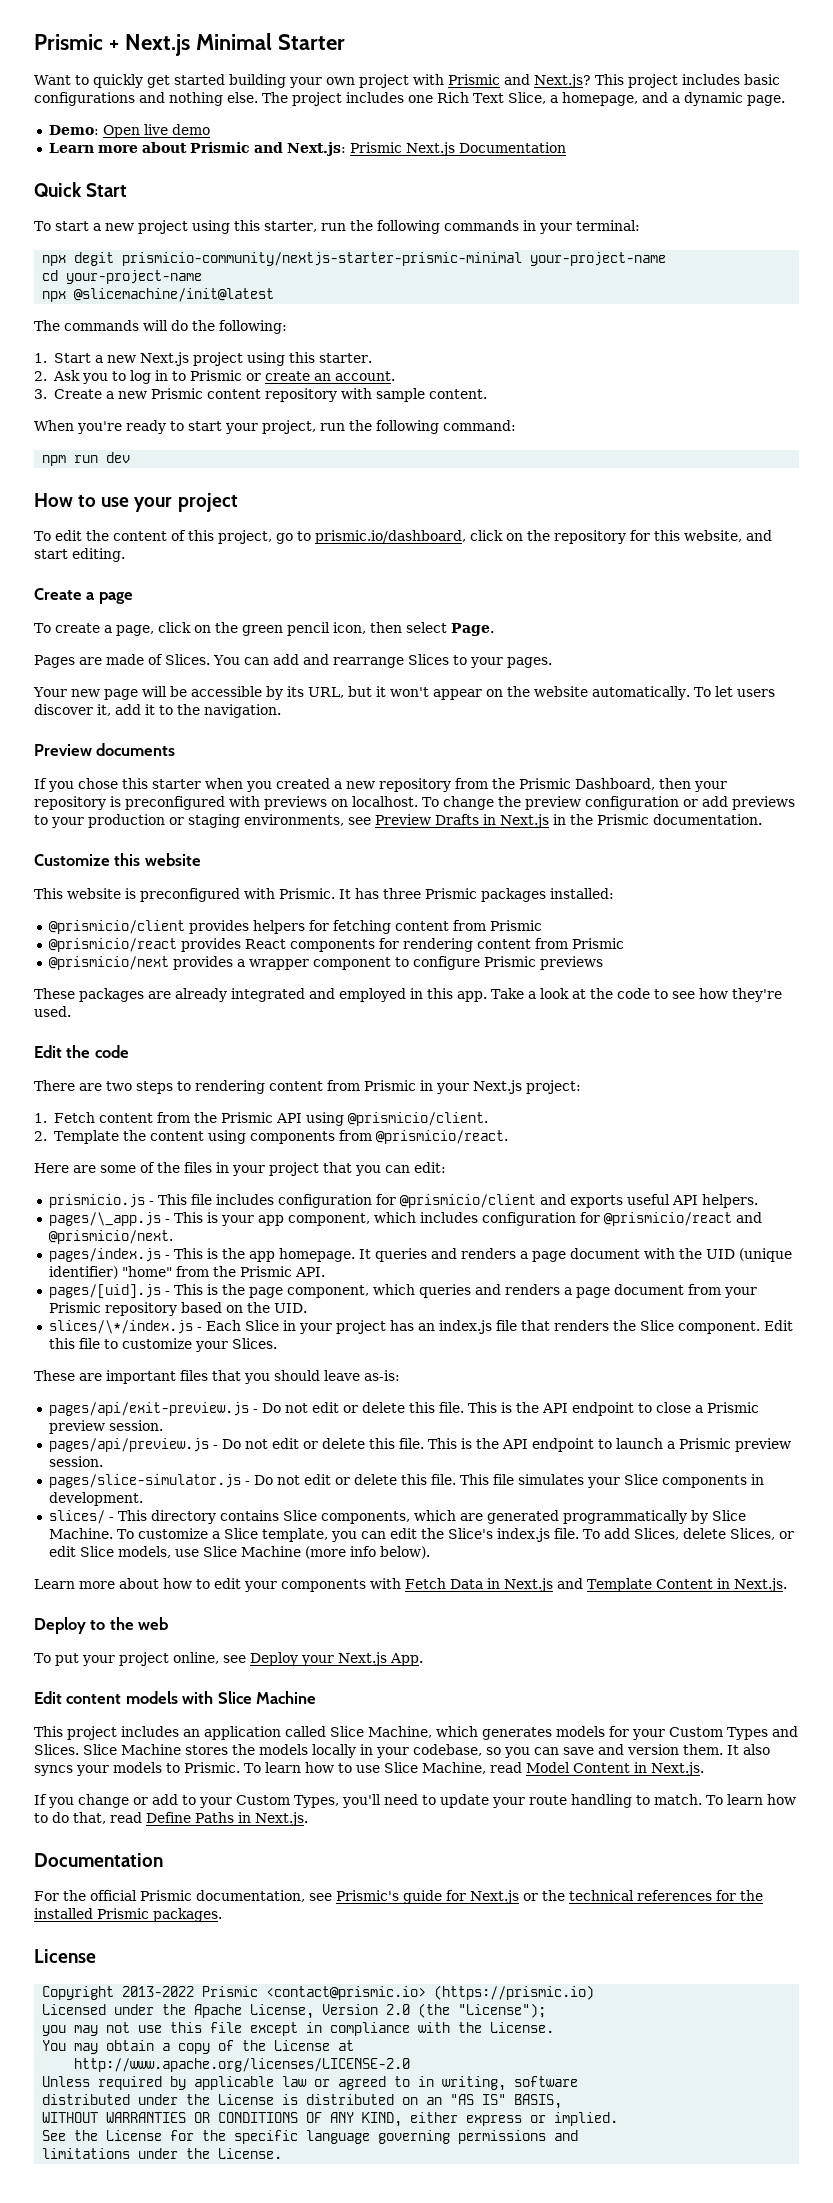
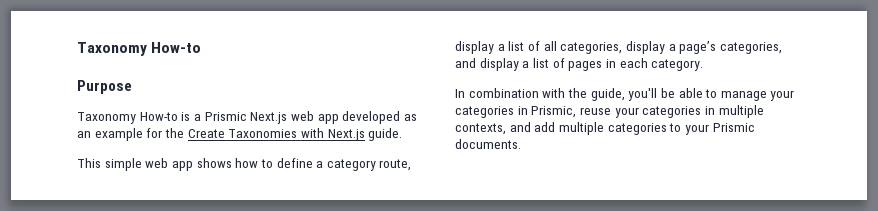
[34,33,345,56] [34,74,780,88] [34,92,785,106] [48,124,210,138] [48,142,566,156] [34,182,128,197] [34,220,640,234] [42,252,667,266] [42,270,203,284] [42,288,275,302] [34,320,287,334] [34,352,372,366] [34,370,395,384] [34,388,487,402] [34,420,516,434] [42,452,131,466] [34,493,238,512] [34,530,772,544] [34,548,125,562] [34,588,133,604] [34,622,494,636] [34,654,552,668] [33,686,775,700] [34,704,281,718] [34,743,176,756] [34,778,727,792] [34,796,795,810] [34,814,762,828] [34,853,201,866] [34,888,614,902] [48,920,542,934] [48,938,624,952] [48,956,603,970] [34,988,782,1002] [34,1006,71,1017] [34,1045,129,1058] [34,1080,581,1094] [34,1112,488,1126] [34,1130,508,1144] [34,1162,446,1176] [48,1194,758,1208] [48,1212,762,1226] [48,1230,173,1244] [48,1248,792,1262] [48,1266,325,1279] [48,1284,757,1299] [48,1302,307,1316] [48,1320,793,1334] [48,1338,277,1352] [34,1370,400,1384] [48,1402,759,1416] [48,1420,163,1434] [48,1438,791,1452] [48,1456,103,1467] [48,1474,764,1488] [48,1492,143,1506] [48,1510,746,1524] [48,1528,794,1542] [48,1546,430,1559] [34,1578,787,1592] [34,1617,169,1634] [34,1652,423,1666] [34,1691,317,1704] [34,1726,798,1740] [34,1744,770,1758] [34,1762,704,1776] [34,1794,796,1808] [34,1812,308,1826] [34,1853,163,1867] [34,1890,763,1904] [34,1908,222,1922] [34,1949,96,1963] [42,1985,595,2000] [42,2003,547,2019] [42,2022,555,2036] [42,2040,355,2054] [74,2058,411,2072] [42,2076,579,2091] [42,2094,563,2109] [42,2112,619,2127] [42,2130,579,2144] [42,2148,283,2159] Prismic + Next.js Minimal Starter // Want to quickly get started building your own project with Prismic and Next.js? This project includes basic configurations and nothing else. The project includes one Rich Text Slice, a homepage, and a dynamic page. // Demo: Open live demo // Learn more about Prismic and Next.js: Prismic Next.js Documentation // Quick Start // To start a new project using this starter, run the following commands in your terminal: // npx degit prismicio-community/nextjs-starter-prismic-minimal your-project-name // cd your-project-name // npx @slicemachine/init@latest // The commands will do the following: // 1. Start a new Next.js project using this starter. // 2. Ask you to log in to Prismic or create an account. // 3. Create a new Prismic content repository with sample content. // When you're ready to start your project, run the following command: // npm run dev // How to use your project // To edit the content of this project, go to prismic.io/dashboard, click on the repository for this website, and start editing. // Create a page // To create a page, click on the green pencil icon, then select Page. // Pages are made of Slices. You can add and rearrange Slices to your pages. // Your new page will be accessible by its URL, but it won't appear on the website automatically. To let users discover it, add it to the navigation. // Preview documents // If you chose this starter when you created a new repository from the Prismic Dashboard, then your repository is preconfigured with previews on localhost. To change the preview configuration or add previews to your production or staging environments, see Preview Drafts in Next.js in the Prismic documentation. // Customize this website // This website is preconfigured with Prismic. It has three Prismic packages installed: // @prismicio/client provides helpers for fetching content from Prismic // @prismicio/react provides React components for rendering content from Prismic // @prismicio/next provides a wrapper component to configure Prismic previews // These packages are already integrated and employed in this app. Take a look at the code to see how they're used. // Edit the code // There are two steps to rendering content from Prismic in your Next.js project: // 1. Fetch content from the Prismic API using @prismicio/client. // 2. Template the content using components from @prismicio/react. // Here are some of the files in your project that you can edit: // prismicio.js - This file includes configuration for @prismicio/client and exports useful API helpers. // pages/\_app.js - This is your app component, which includes configuration for @prismicio/react and @prismicio/next. // pages/index.js - This is the app homepage. It queries and renders a page document with the UID (unique identifier) "home" from the Prismic API. // pages/[uid].js - This is the page component, which queries and renders a page document from your Prismic repository based on the UID. // slices/\*/index.js - Each Slice in your project has an index.js file that renders the Slice component. Edit this file to customize your Slices. // These are important files that you should leave as-is: // pages/api/exit-preview.js - Do not edit or delete this file. This is the API endpoint to close a Prismic preview session. // pages/api/preview.js - Do not edit or delete this file. This is the API endpoint to launch a Prismic preview session. // pages/slice-simulator.js - Do not edit or delete this file. This file simulates your Slice components in development. // slices/ - This directory contains Slice components, which are generated programmatically by Slice Machine. To customize a Slice template, you can edit the Slice's index.js file. To add Slices, delete Slices, or edit Slice models, use Slice Machine (more info below). // Learn more about how to edit your components with Fetch Data in Next.js and Template Content in Next.js. // Deploy to the web // To put your project online, see Deploy your Next.js App. // Edit content models with Slice Machine // This project includes an application called Slice Machine, which generates models for your Custom Types and Slices. Slice Machine stores the models locally in your codebase, so you can save and version them. It also syncs your models to Prismic. To learn how to use Slice Machine, read Model Content in Next.js. // If you change or add to your Custom Types, you'll need to update your route handling to match. To learn how to do that, read Define Paths in Next.js. // Documentation // For the official Prismic documentation, see Prismic's guide for Next.js or the technical references for the installed Prismic packages. // License // Copyright 2013-2022 Prismic <contact@prismic.io> (https://prismic.io) // Licensed under the Apache License, Version 2.0 (the "License"); // you may not use this file except in compliance with the License. // You may obtain a copy of the License at // http://www.apache.org/licenses/LICENSE-2.0 // Unless required by applicable law or agreed to in writing, software // distributed under the License is distributed on an "AS IS" BASIS, // WITHOUT WARRANTIES OR CONDITIONS OF ANY KIND, either express or implied. // See the License for the specific language governing permissions and // limitations under the License. -> [77,42,202,56] [77,80,132,94] [77,111,417,124] [77,128,403,141] [77,158,412,171] [455,41,782,54] [455,58,704,71] [455,88,795,101] [455,105,764,118] [455,122,755,135] [455,139,521,149] Taxonomy How-to // Purpose // Taxonomy How-to is a Prismic Next.js web app developed as an example for the Create Taxonomies with Next.js guide. // This simple web app shows how to define a category route, display a list of all categories, display a page’s categories, and display a list of pages in each category. // In combination with the guide, you'll be able to manage your categories in Prismic, reuse your categories in multiple contexts, and add multiple categories to your Prismic documents.

